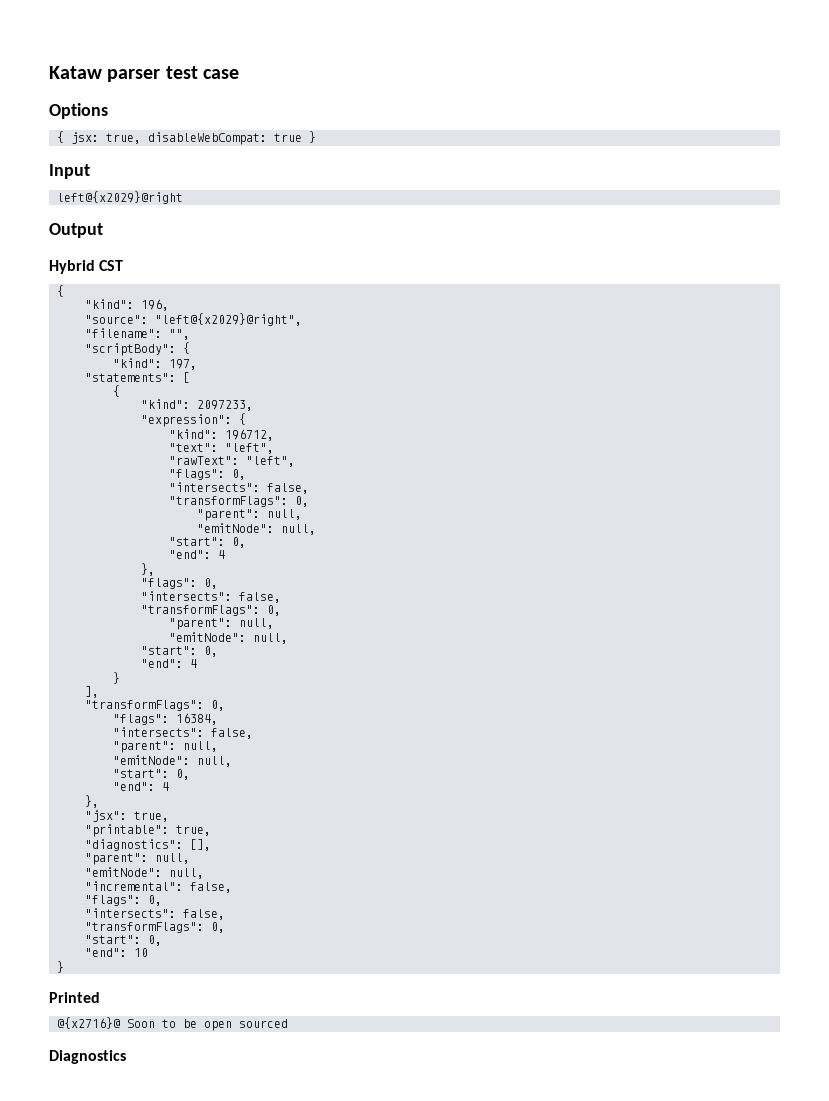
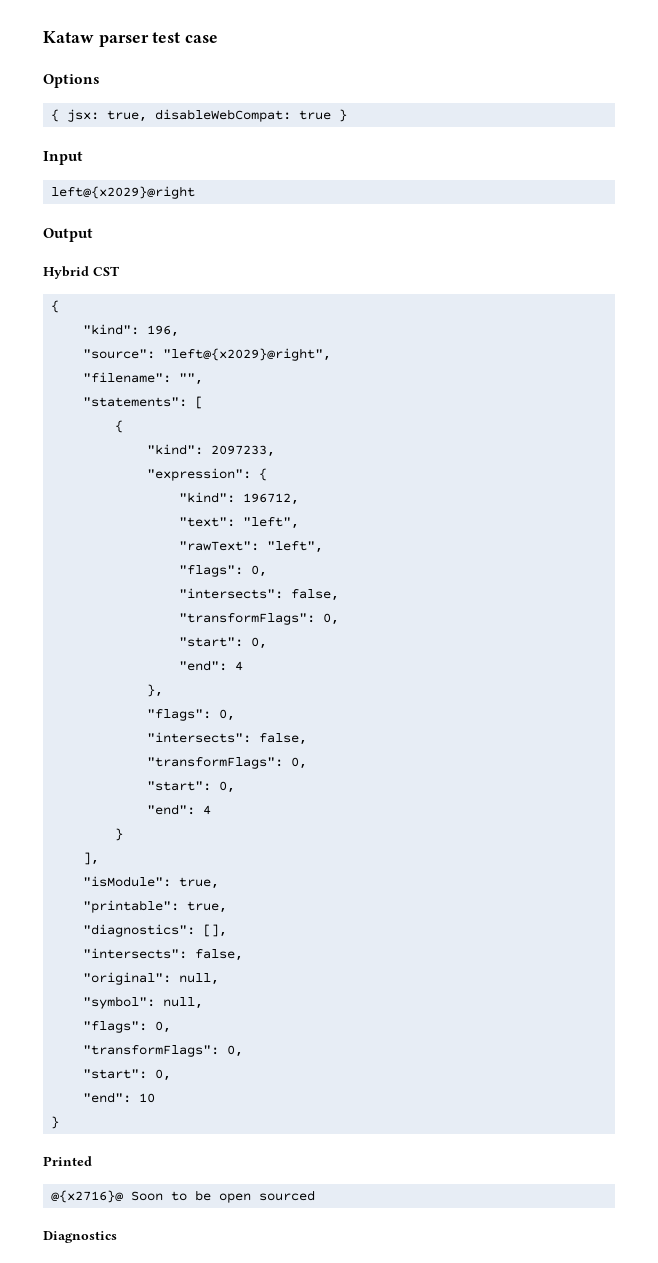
[85,342,191,356] [113,358,198,370] // "scriptBody": { // "kind": 197, -> (203, 379) none
[197,509,303,521] [197,523,317,535] // "parent": null, // "emitNode": null, -> (339, 619) none
[169,618,275,630] [169,632,289,644] // "parent": null, // "emitNode": null, -> (307, 763) none
[85,700,226,711] [113,713,219,725] [113,727,254,739] [113,741,219,753] [113,755,233,767] [113,769,191,780] [113,782,170,791] [85,795,100,808] [85,810,128,822] "transformFlags": 0, // "flags": 16384, // "intersects": false, // "parent": null, // "emitNode": null, // "start": 0, // "end": 4 // }, // "jsx": -> [82,876,171,887] "isModule":
[85,853,191,865] [85,867,205,879] [85,881,233,893] [85,895,163,906] [85,908,226,920] "parent": null, // "emitNode": null, // "incremental": false, // "flags": 0, // "intersects": false, -> [82,948,243,961] [82,972,219,985] [82,996,203,1009] [82,1021,171,1033] "intersects": false, // "original": null, // "symbol": null, // "flags": 0,

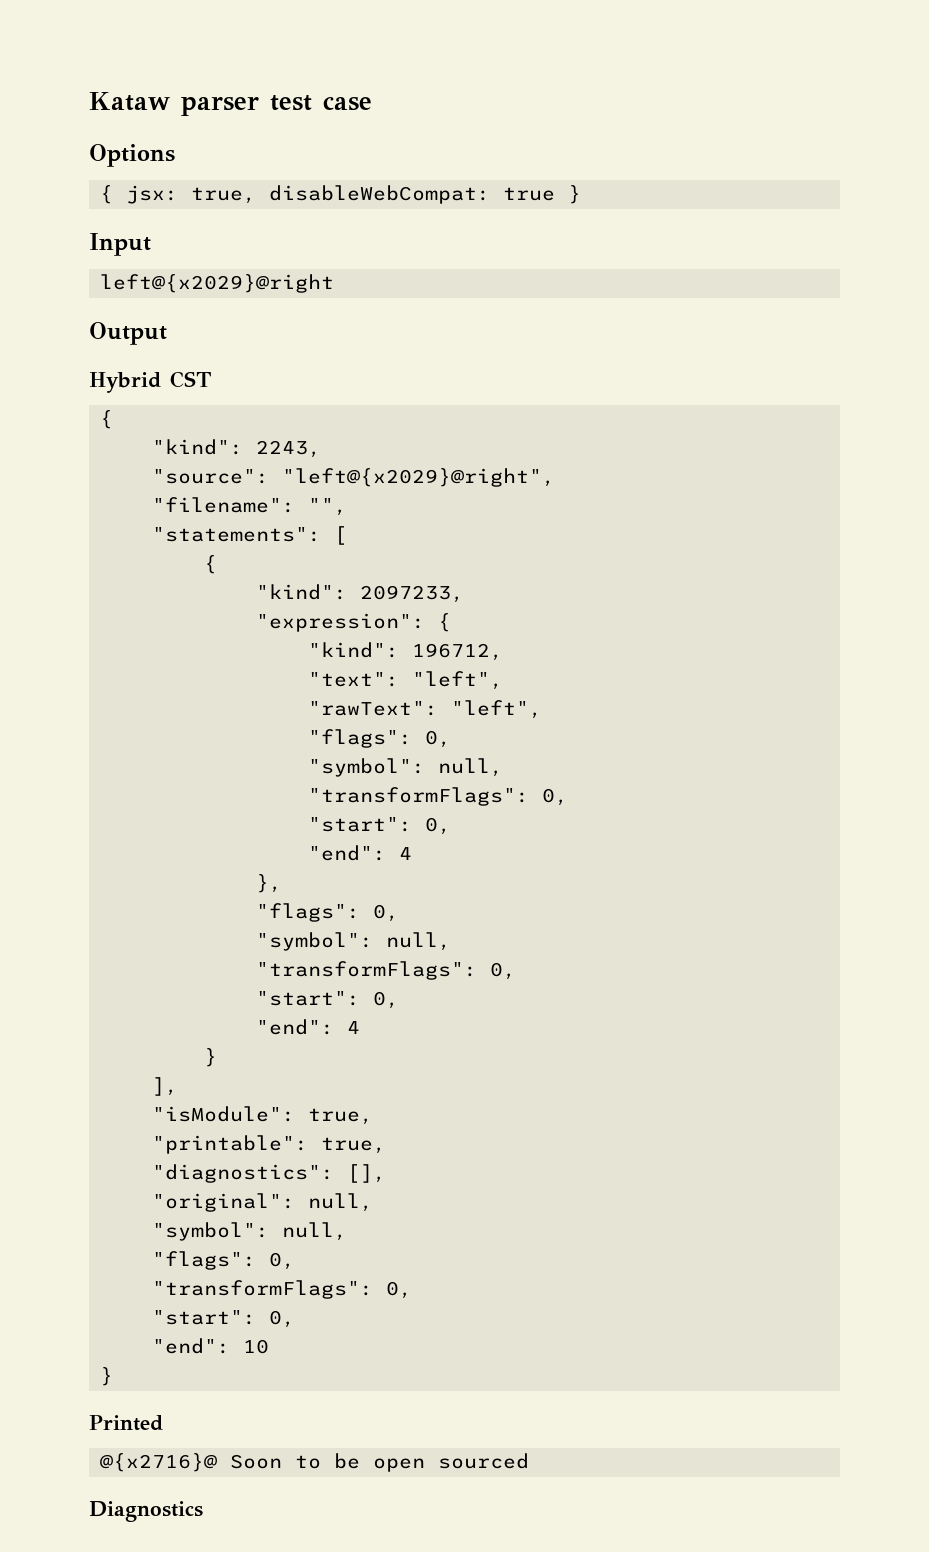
[146,325,179,337] 196, -> [256,440,322,458] 2243,
[178,588,339,601] "intersects": false, -> [308,758,504,777] "symbol": null,
[146,732,307,745] "intersects": false, -> [256,932,452,951] "symbol": null,
[82,948,243,961] // "intersects": false, -> (387, 1173) none

